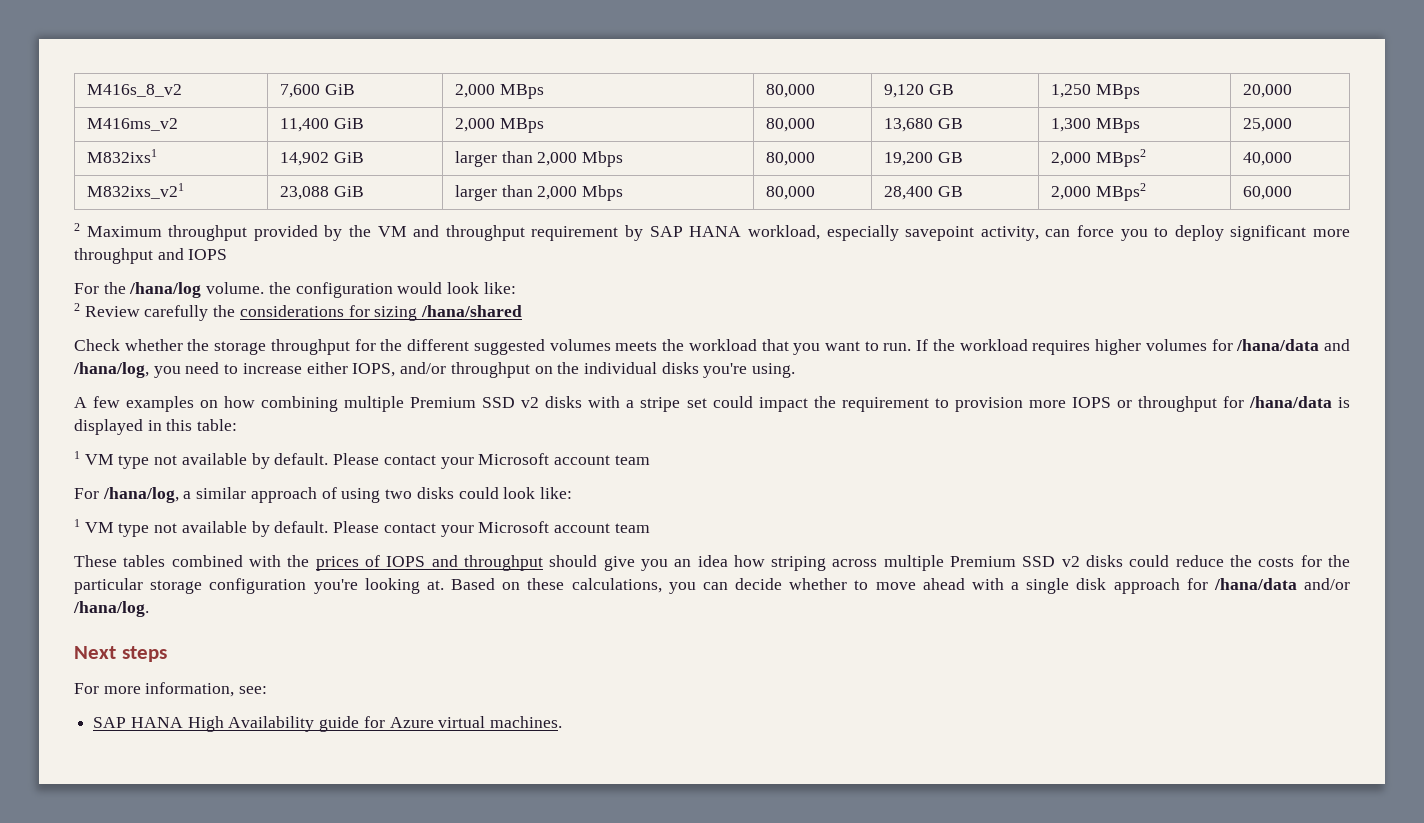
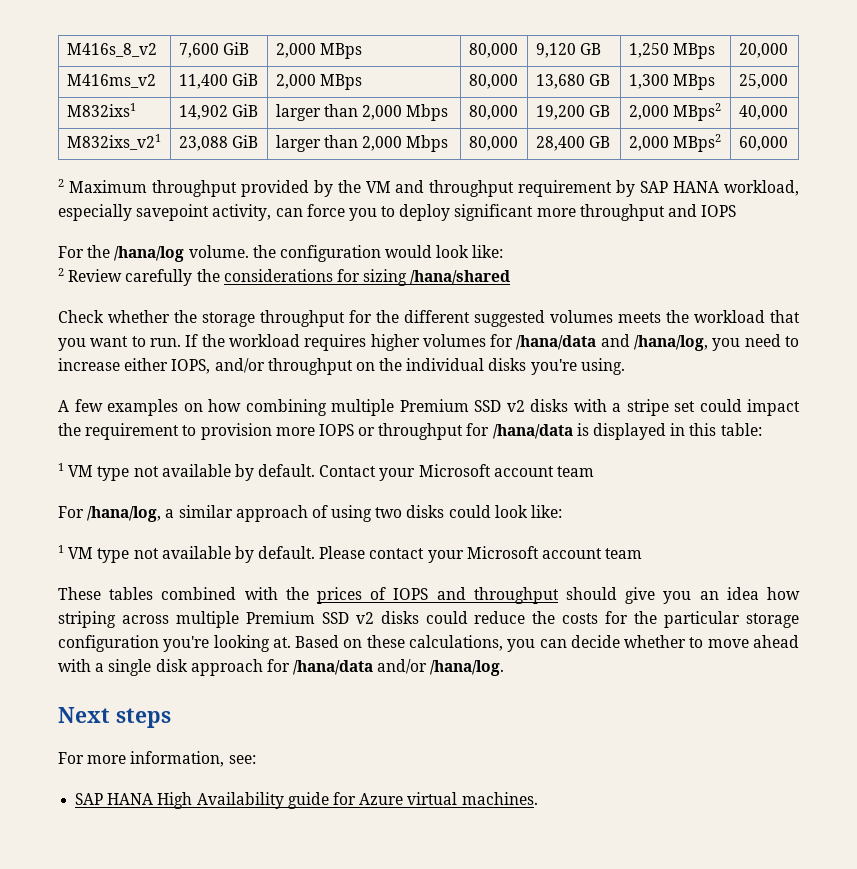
[333,453,436,465] Please contact -> [319,465,377,477] Contact

